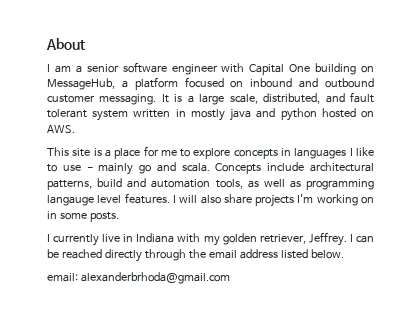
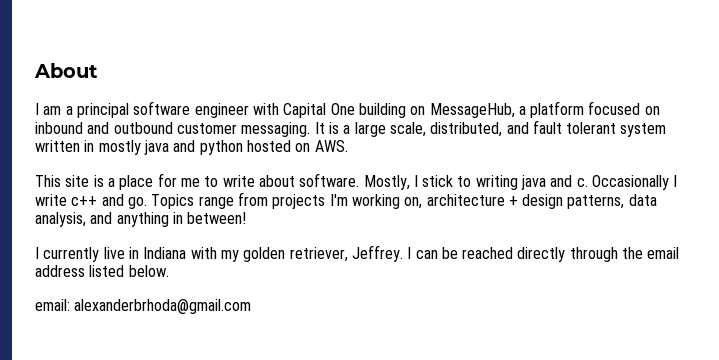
[86,64,119,73] senior -> [76,103,129,118] principal
[193,147,375,159] [47,162,374,175] [47,178,374,190] [47,193,375,207] [47,211,119,222] explore concepts in languages I like to use - mainly go and scala. Concepts include architectural patterns, build and automation tools, as well as programming langauge level features. I will also share projects I'm working on in some posts. -> [222,173,678,190] [35,192,657,209] [35,212,247,227] write about software. Mostly, I stick to writing java and c. Occasionally I write c++ and go. Topics range from projects I'm working on, architecture + design patterns, data analysis, and anything in between!

